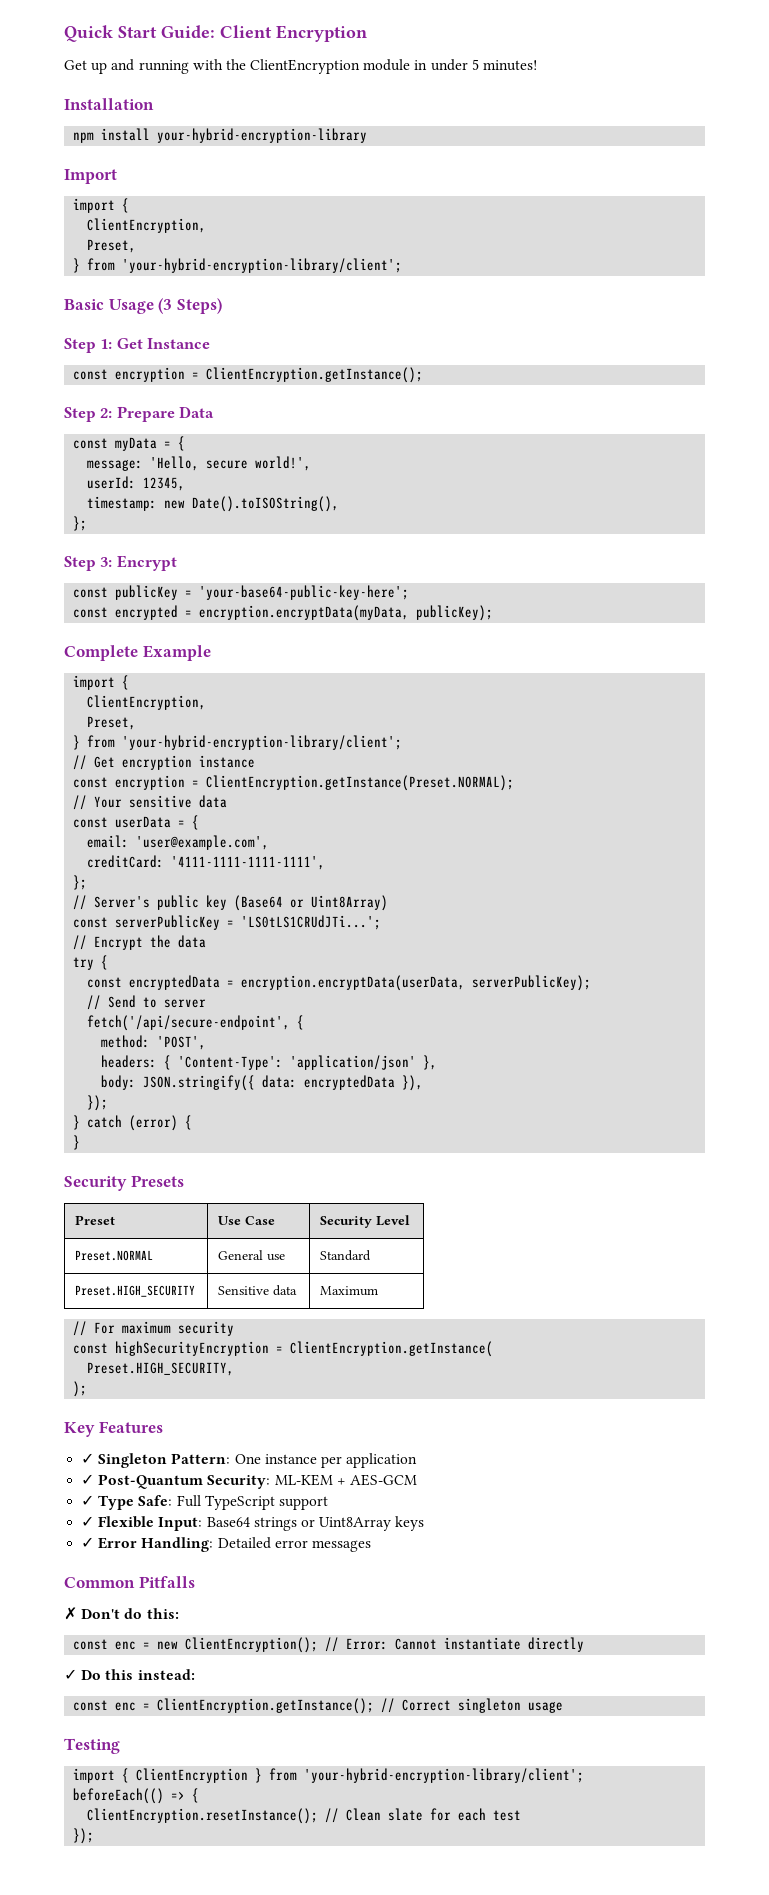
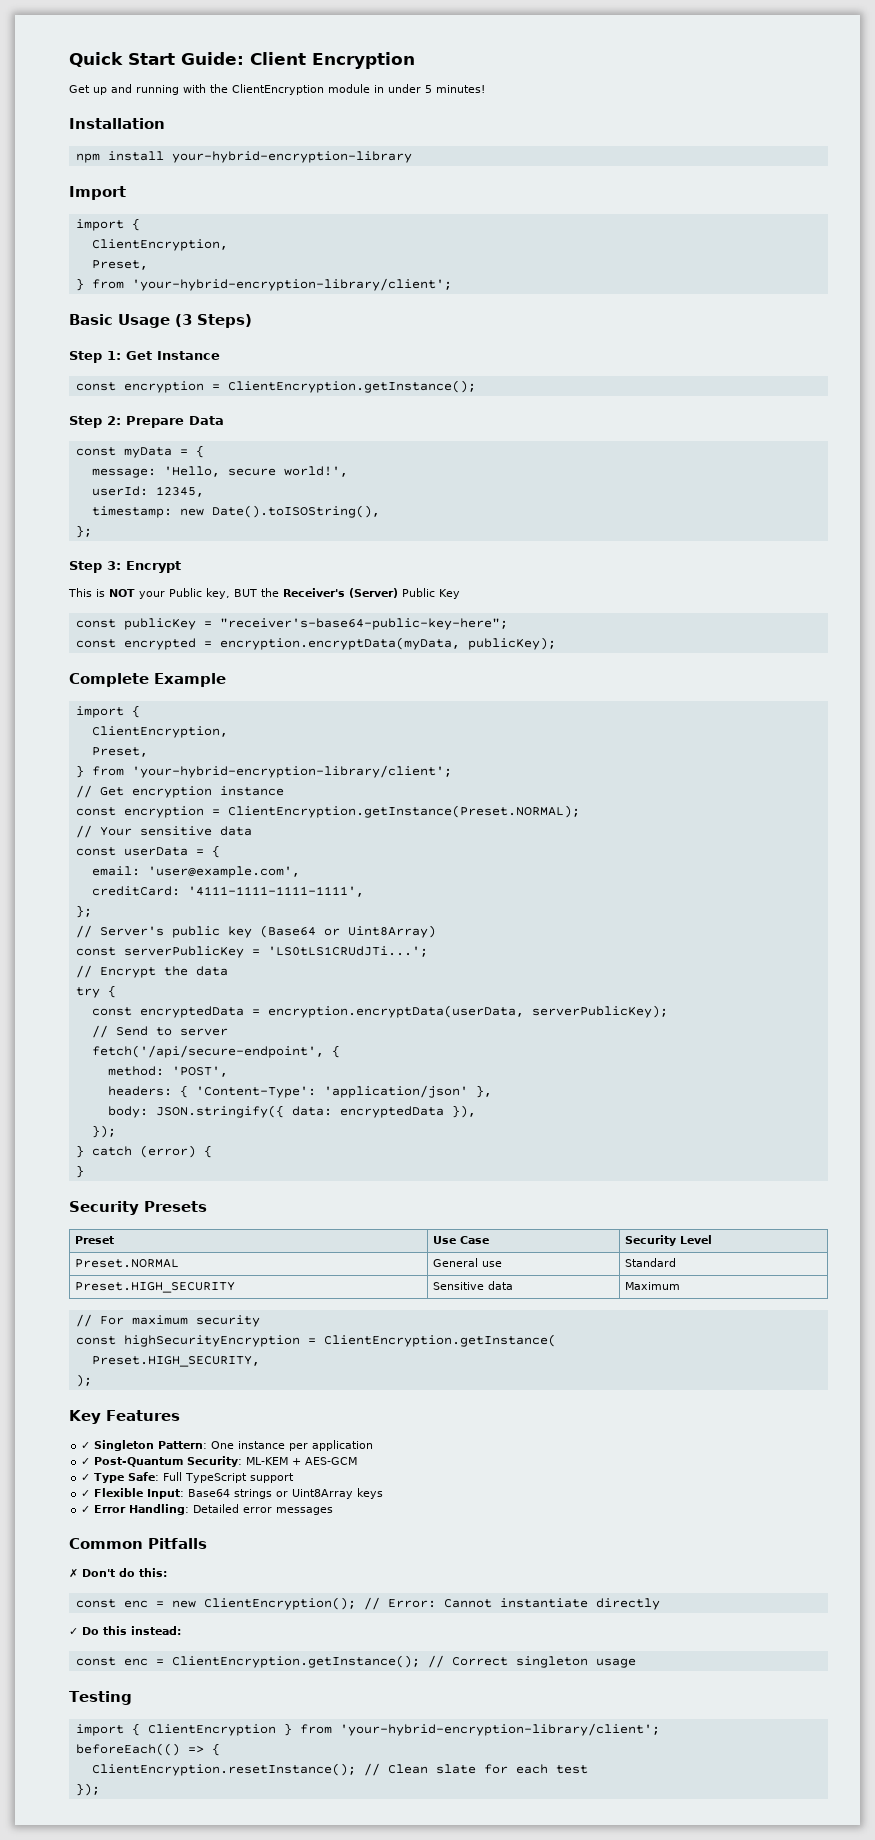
(177, 563) none -> [68,588,460,599] // This is NOT your Public key, BUT the Receiver's (Server) Public Key
[199,585,410,600] 'your-base64-public-key-here'; -> [219,618,508,630] "receiver's-base64-public-key-here";

